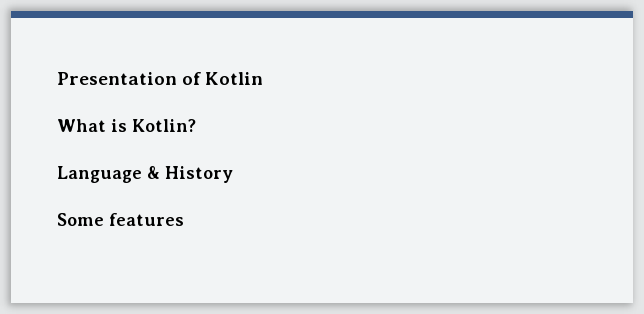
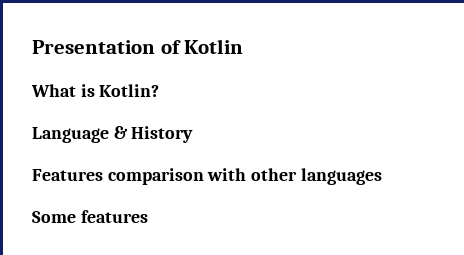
(233, 174) none -> [32,168,382,185] // Features comparison with other languages

